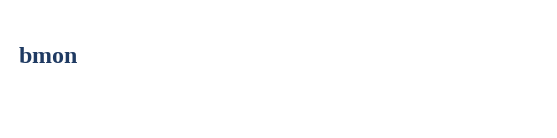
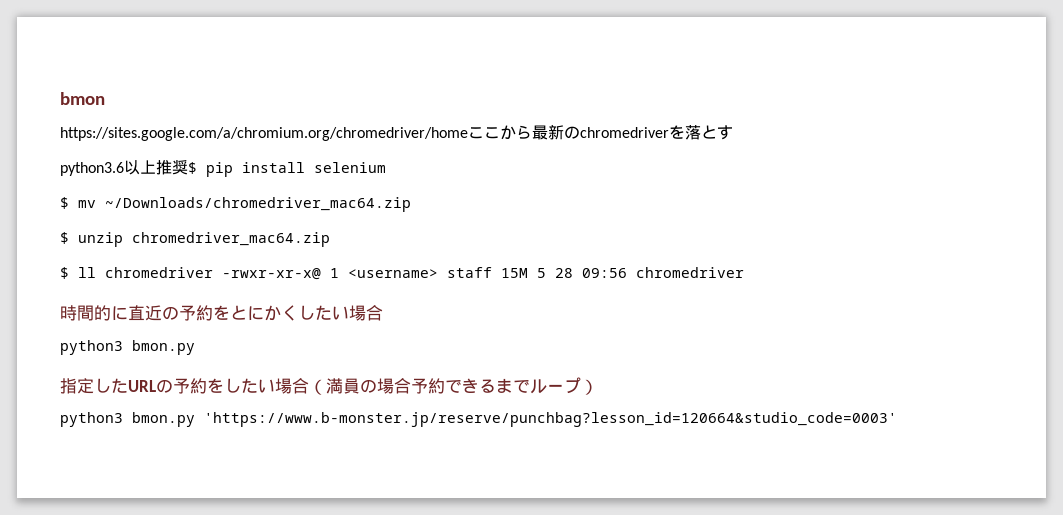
(77, 55) none -> [60,124,733,141] [60,160,386,177] [60,197,411,212] [60,232,330,247] [60,267,744,280] [60,305,383,321] [60,340,195,355] [60,377,598,395] [60,412,897,427] // https://sites.google.com/a/chromium.org/chromedriver/homeここから最新のchromedriverを落とす // python3.6以上推奨$ pip install selenium // $ mv ~/Downloads/chromedriver_mac64.zip // $ unzip chromedriver_mac64.zip // $ ll chromedriver -rwxr-xr-x@ 1 <username> staff 15M 5 28 09:56 chromedriver // 時間的に直近の予約をとにかくしたい場合 // python3 bmon.py // 指定したURLの予約をしたい場合（満員の場合予約できるまでループ） // python3 bmon.py 'https://www.b-monster.jp/reserve/punchbag?lesson_id=120664&studio_code=0003'

